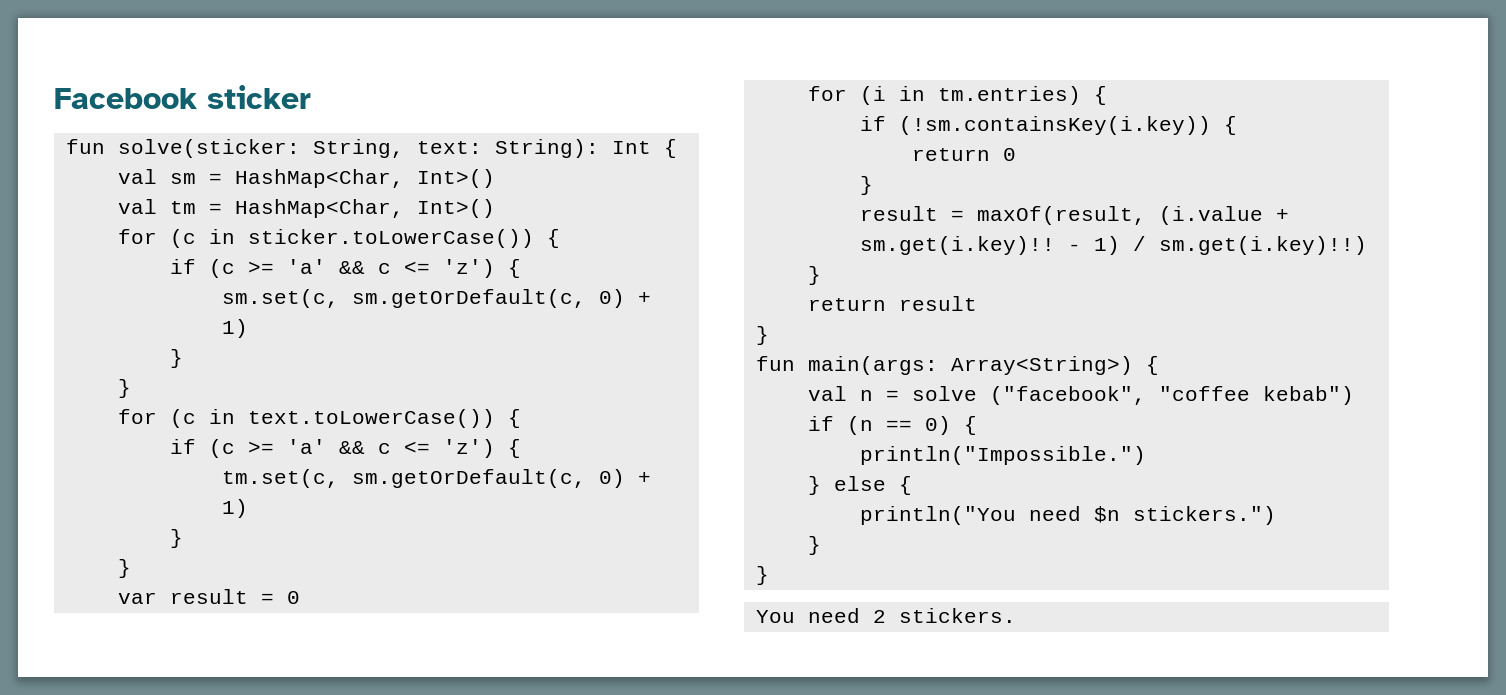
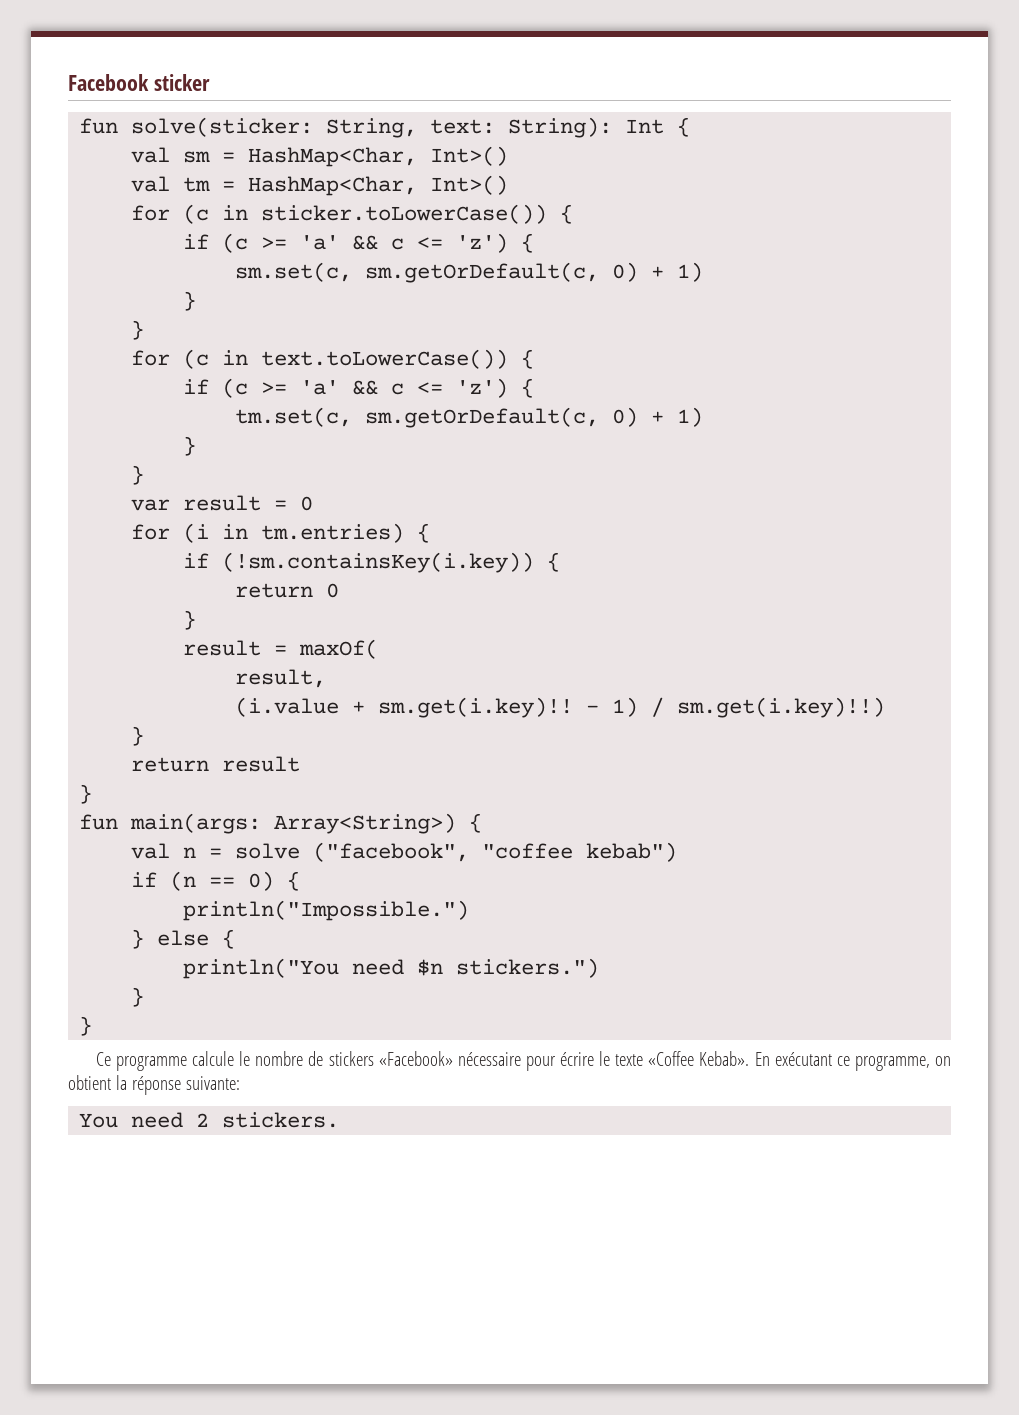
[977,206,1147,225] maxOf(result, -> [299,639,379,659] [235,669,327,688] maxOf( // result, //
(770, 575) none -> [95,1051,952,1071] [68,1075,240,1095] // Ce programme calcule le nombre de stickers «Facebook» nécessaire pour écrire le texte «Coffee Kebab». En exécutant ce programme, on obtient la réponse suivante:

